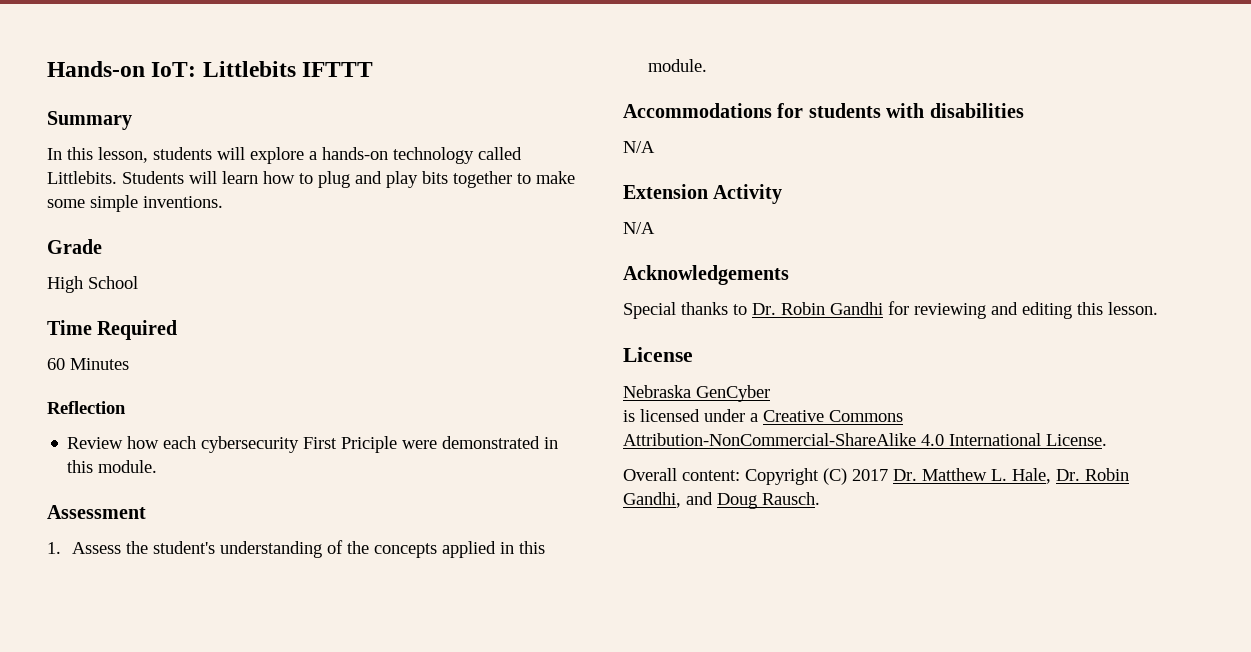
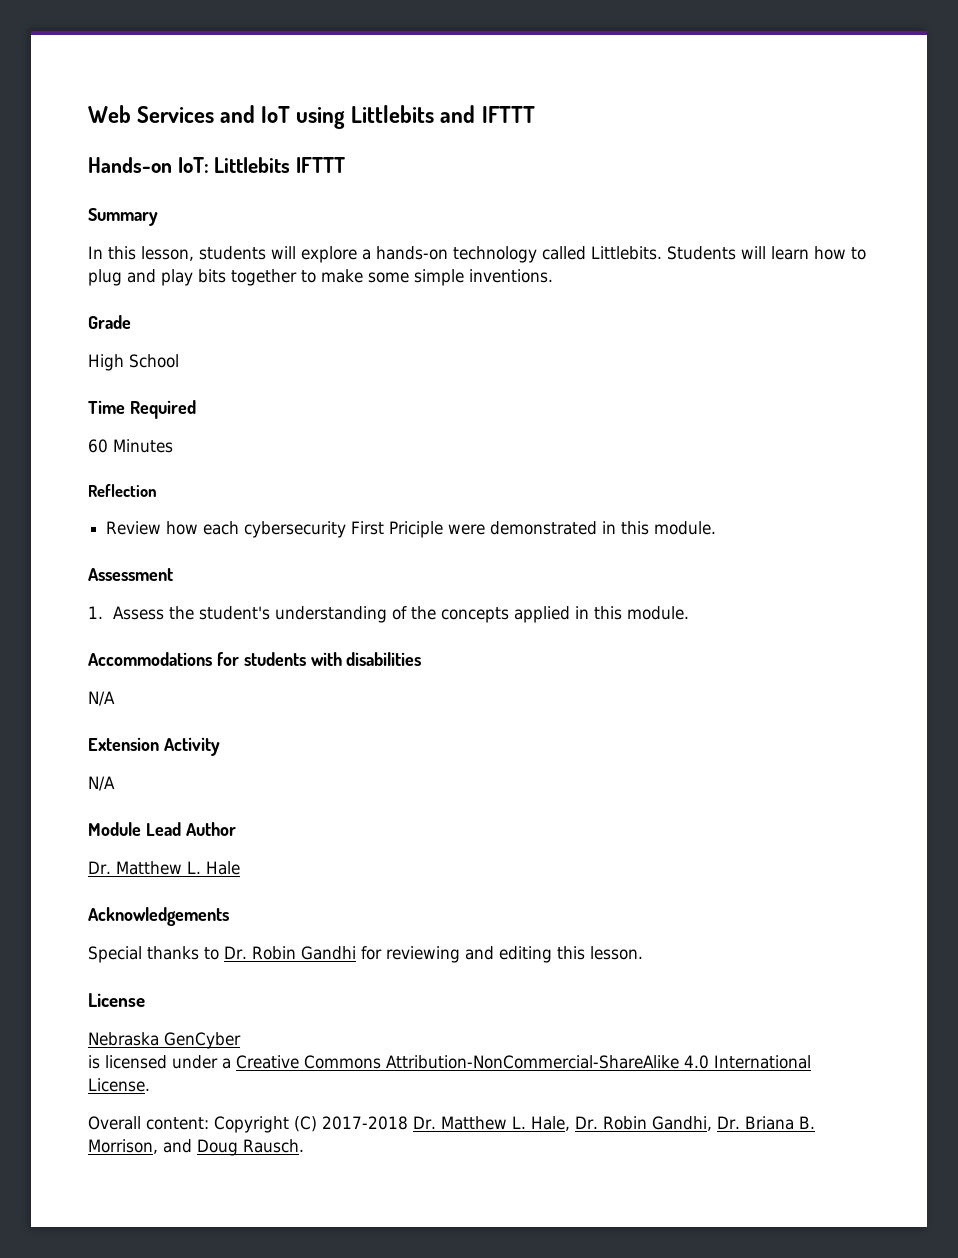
(47, 69) none -> [88,105,535,129] Web Services and IoT using Littlebits and IFTTT //
(655, 228) none -> [88,822,236,836] [88,861,240,875] // Module Lead Author // Dr. Matthew L. Hale
[852,469,888,481] 2017 -> [322,1116,408,1130] 2017-2018
(681, 500) none -> [716,1116,815,1130] [88,1139,158,1154] Dr. Briana B. Morrison,

